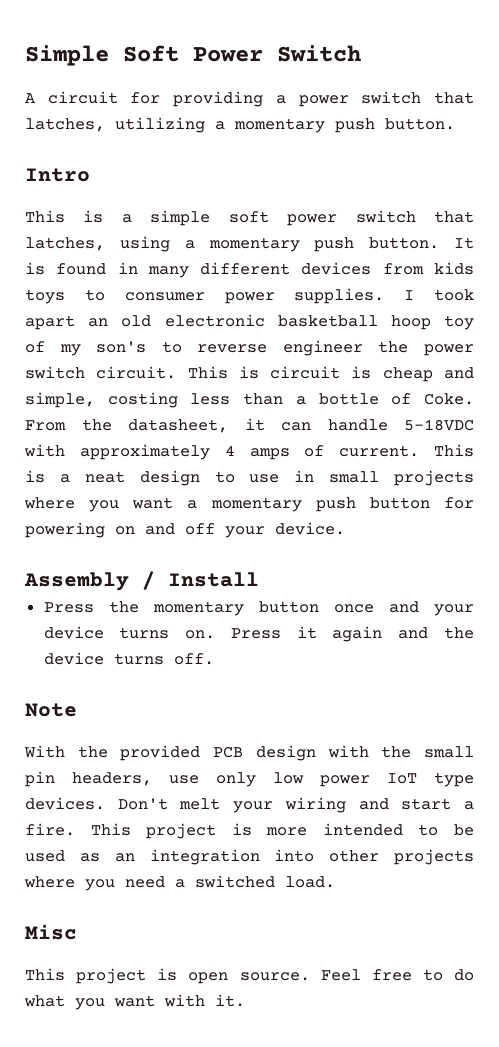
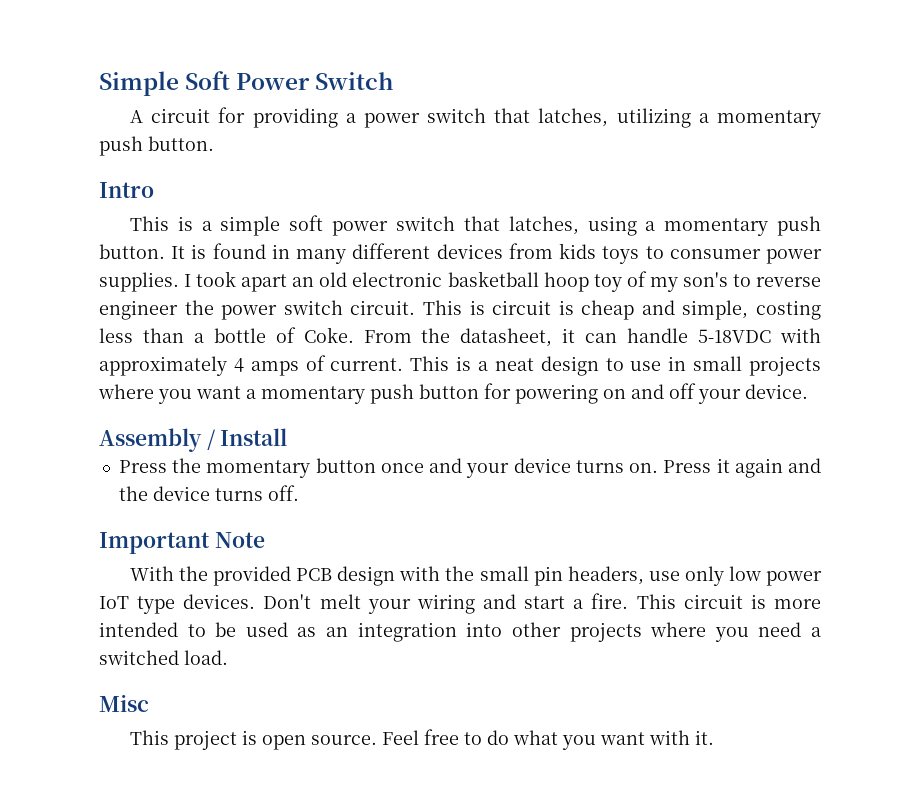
(214, 659) none -> [99,532,210,554] Important
[146,823,217,839] project -> [683,594,743,609] circuit

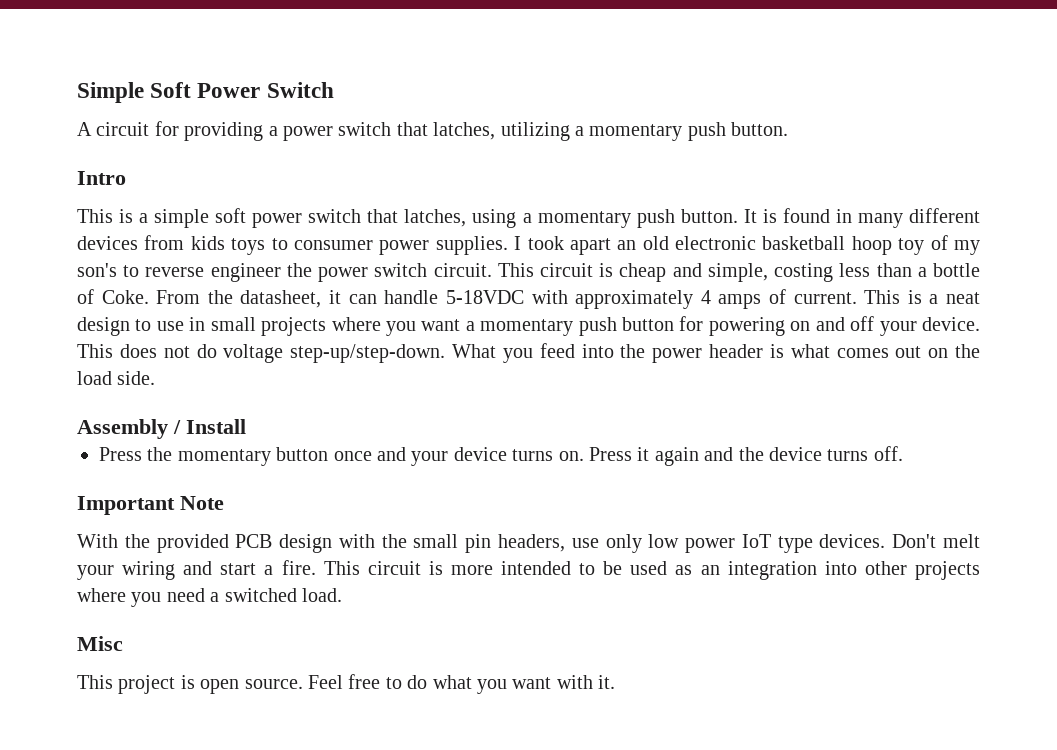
[469,300,485,315] is -> (534, 270) none
(808, 391) none -> [77,343,981,363] [77,371,156,385] This does not do voltage step-up/step-down. What you feed into the power header is what comes out on the load side.

